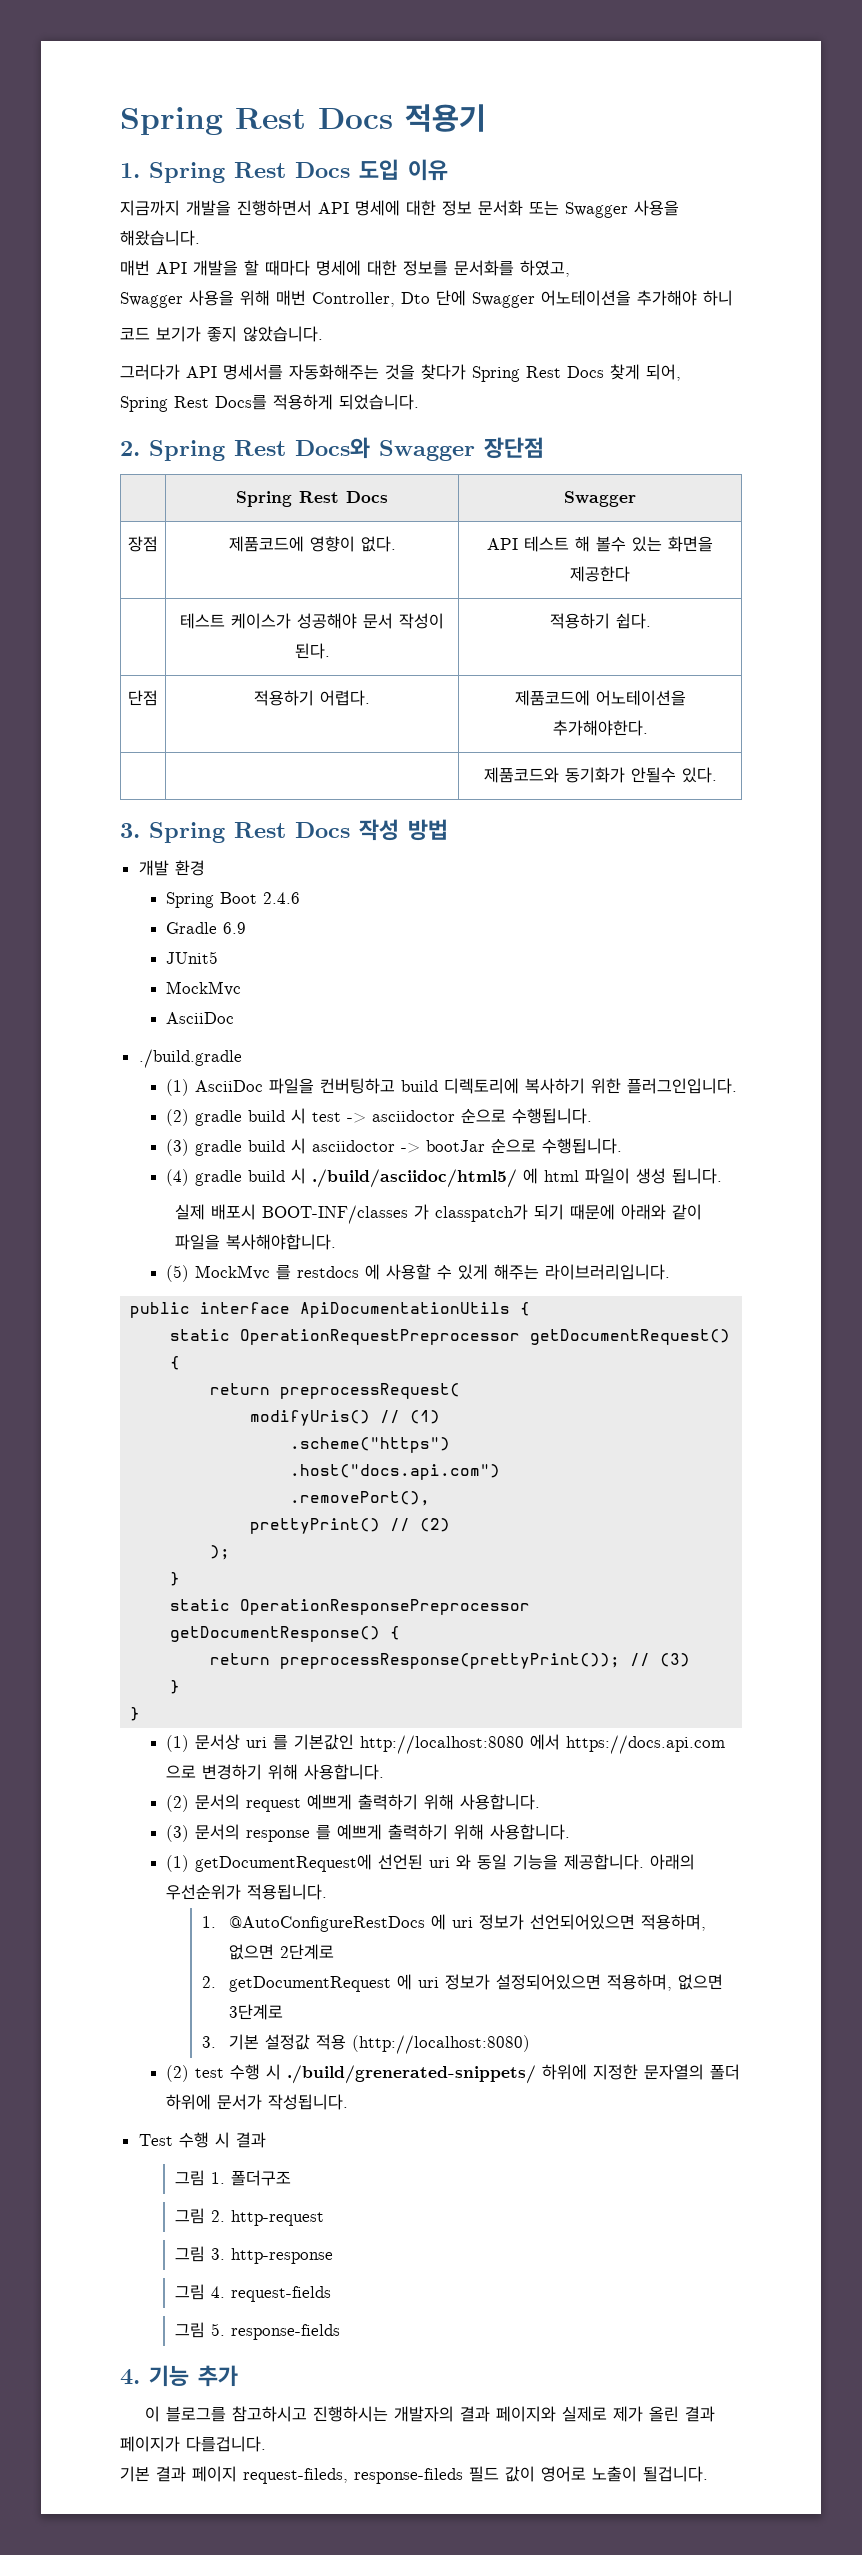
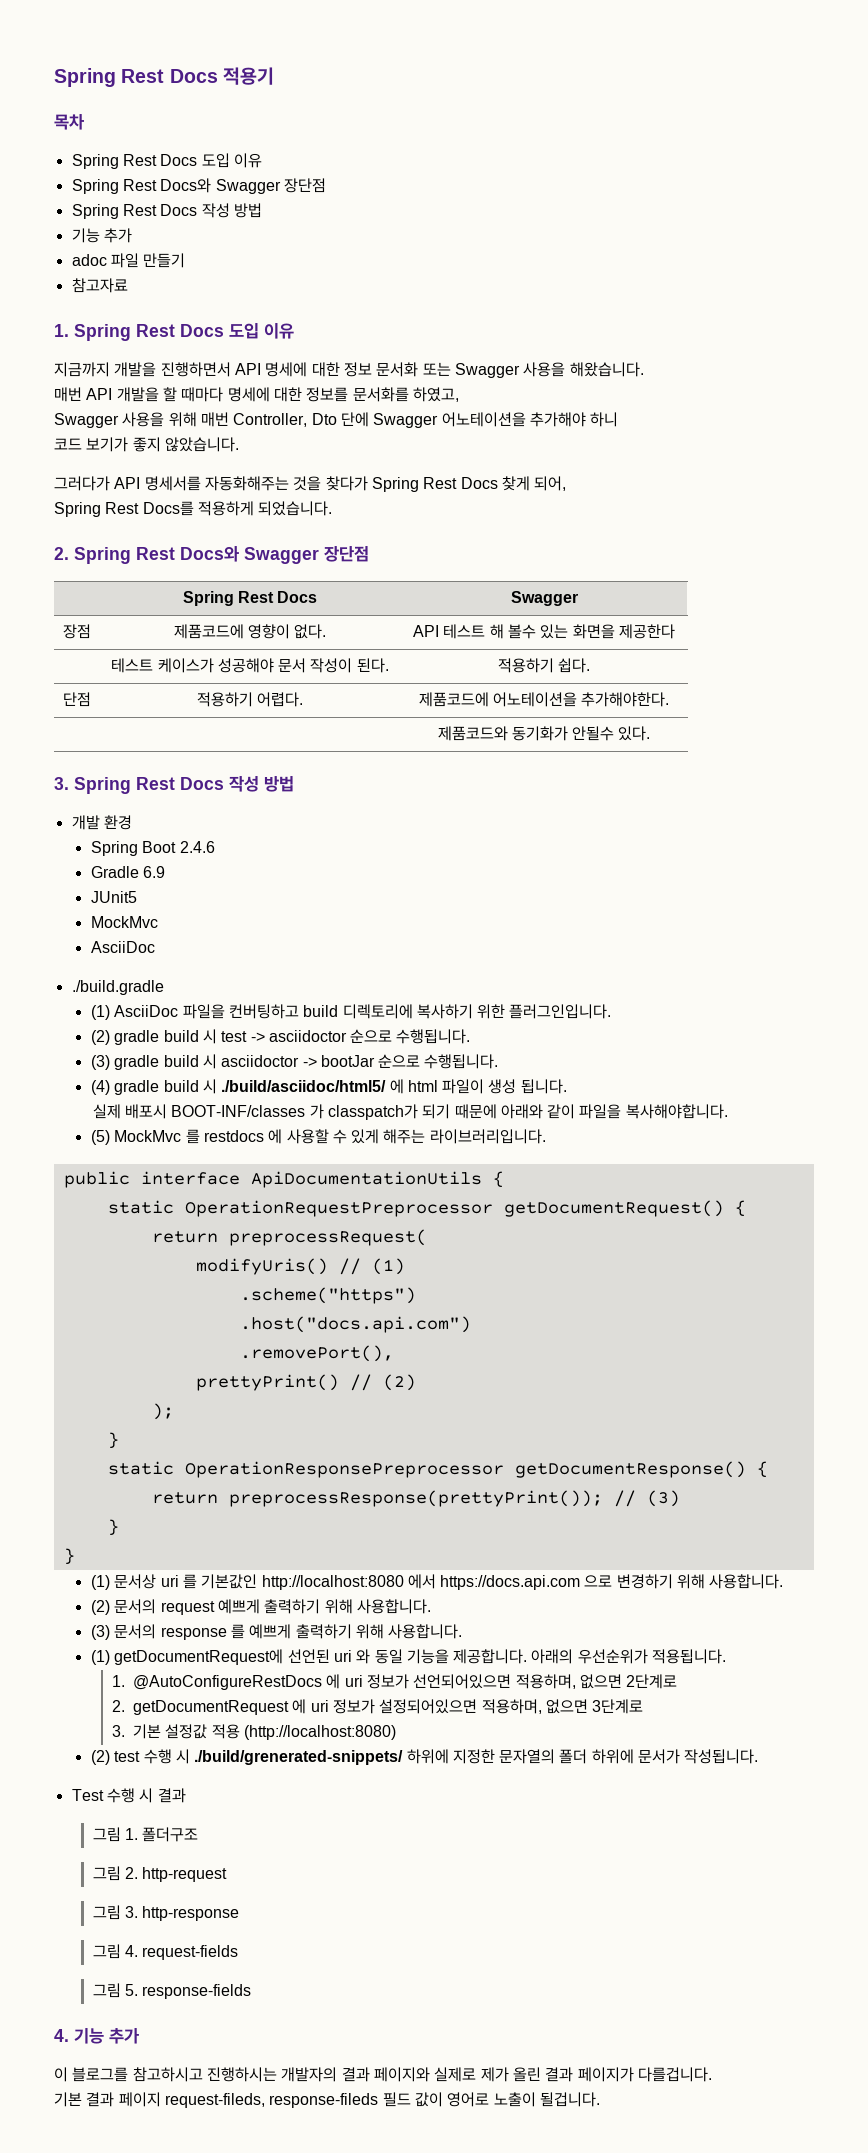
(486, 118) none -> [54,114,85,130] [71,153,262,169] [71,178,326,194] [71,203,262,219] [71,228,132,243] [71,253,186,268] [71,278,128,293] // 목차 // Spring Rest Docs 도입 이유 // Spring Rest Docs와 Swagger 장단점 // Spring Rest Docs 작성 방법 // 기능 추가 // adoc 파일 만들기 // 참고자료

